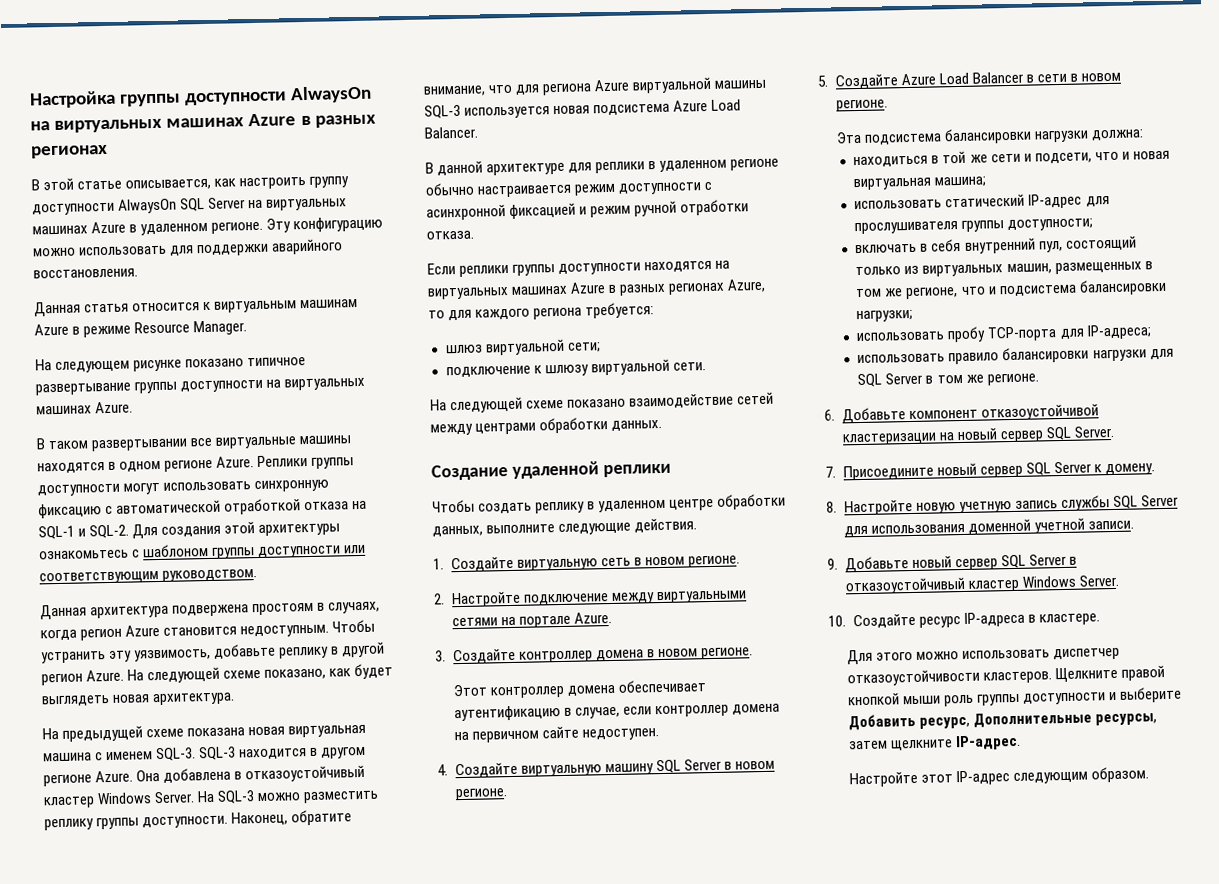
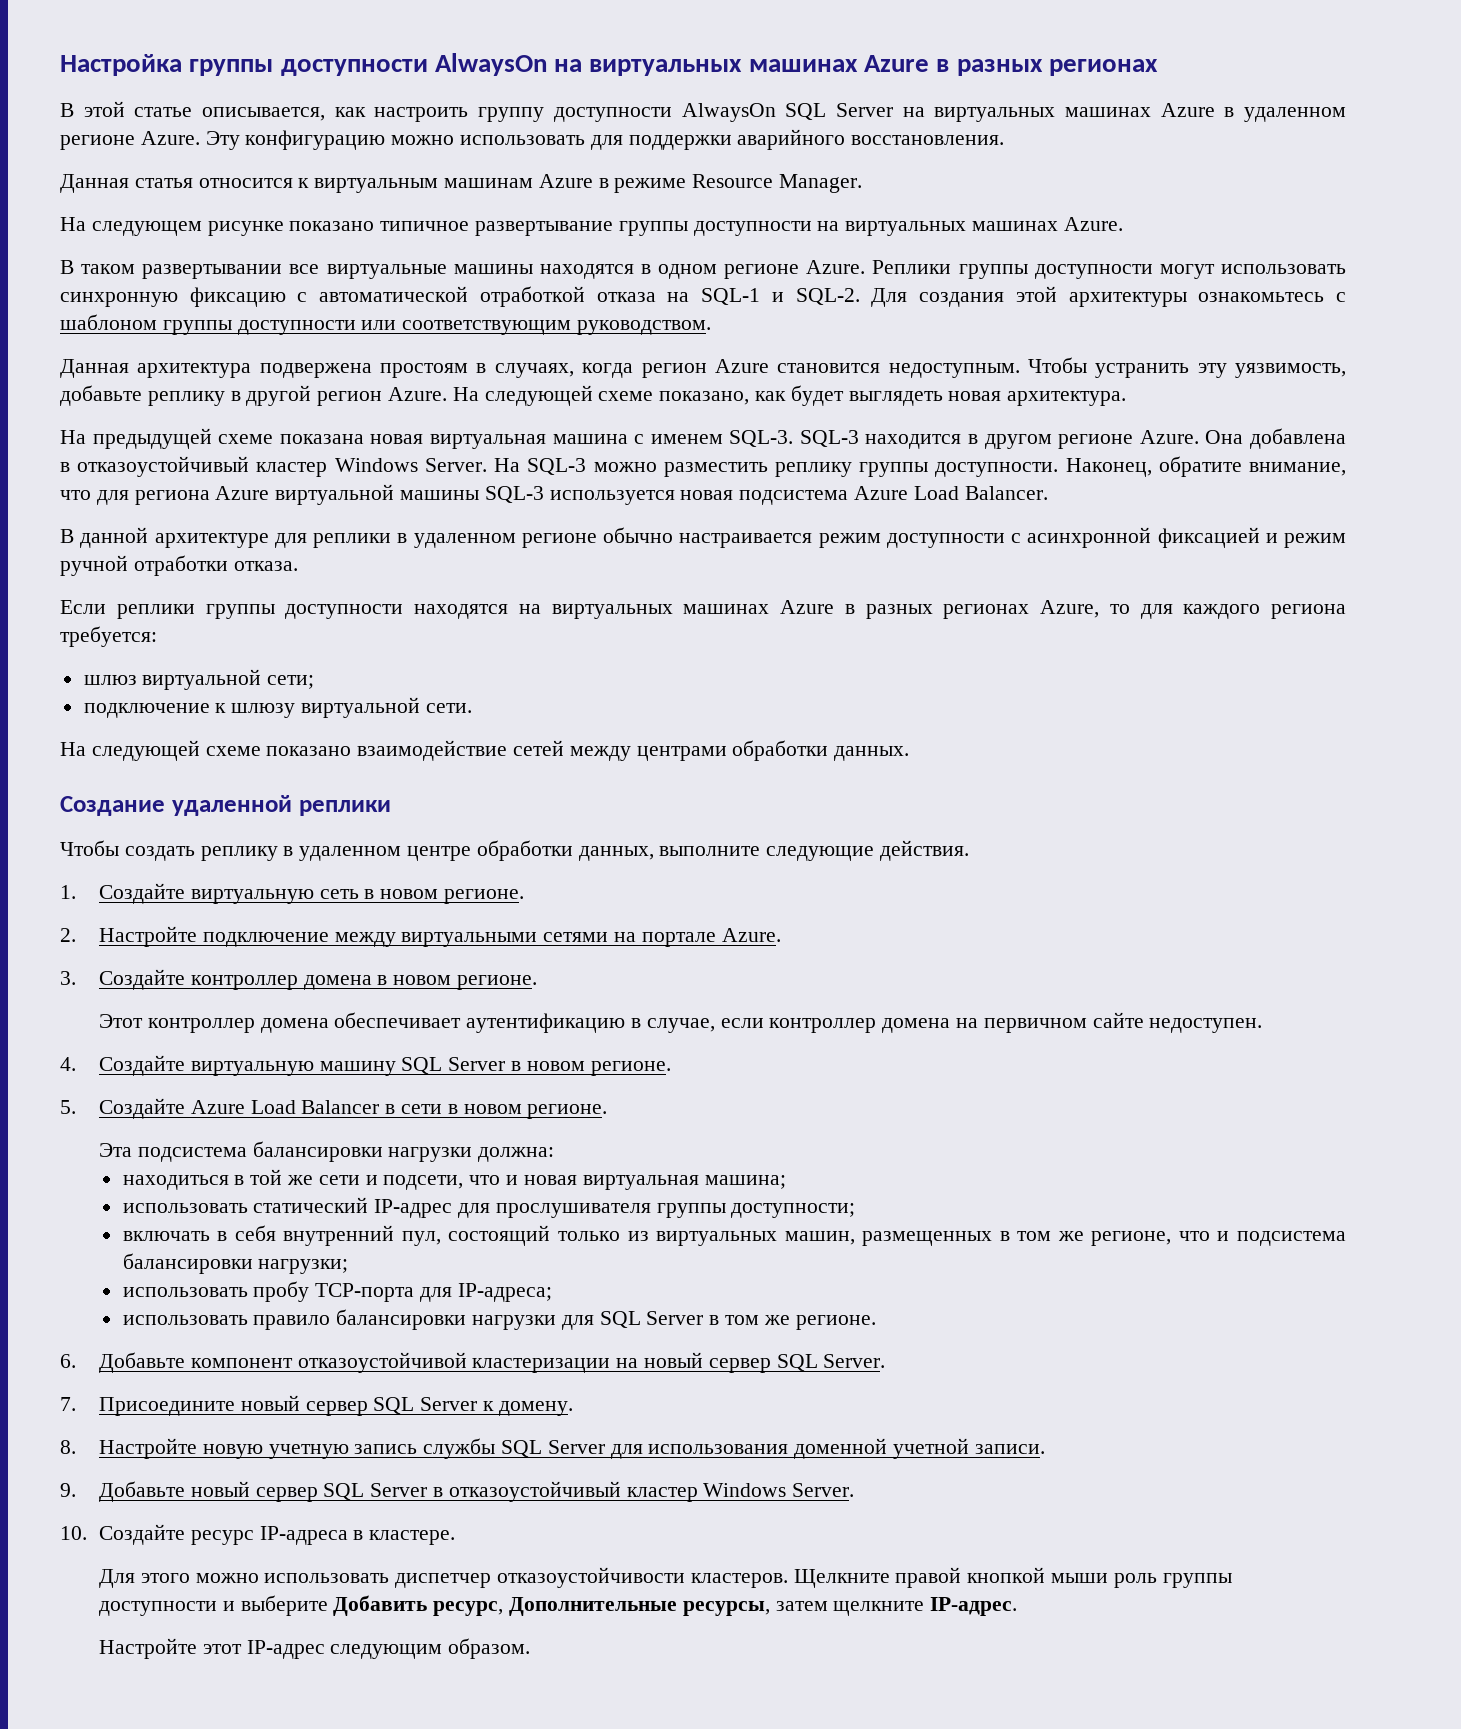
[211,221,264,234] регионе. -> [60,131,200,150] регионе Azure.

